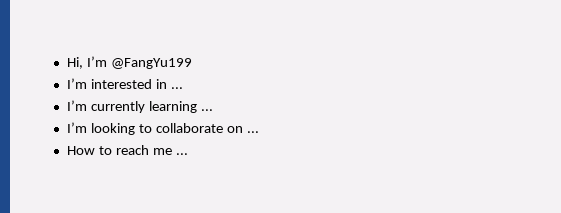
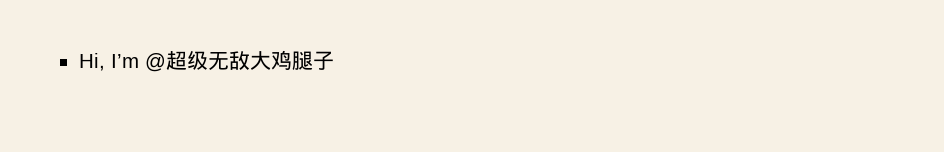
[110,58,192,69] [66,78,183,89] [66,100,213,113] [66,122,259,135] [66,145,188,155] @FangYu199 // I’m interested in ... // I’m currently learning ... // I’m looking to collaborate on ... // How to reach me ... -> [144,50,334,72] @超级无敌大鸡腿子

